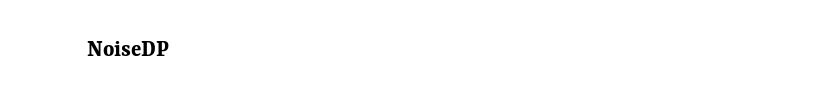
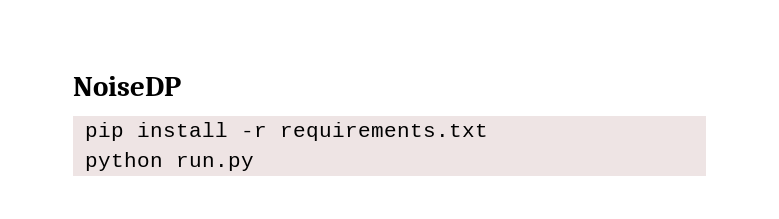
(169, 48) none -> [85,122,489,141] [85,152,255,171] // pip install -r requirements.txt // python run.py

